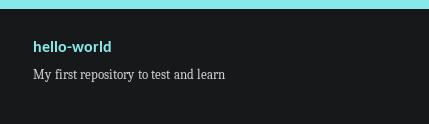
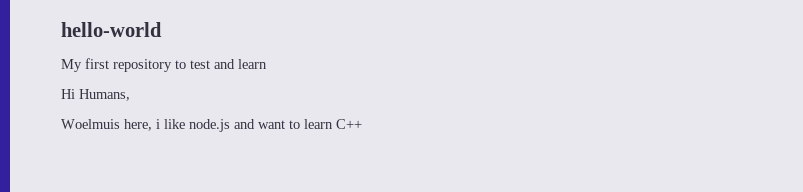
(226, 73) none -> [61,89,130,101] [61,119,362,132] // Hi Humans, // Woelmuis here, i like node.js and want to learn C++

